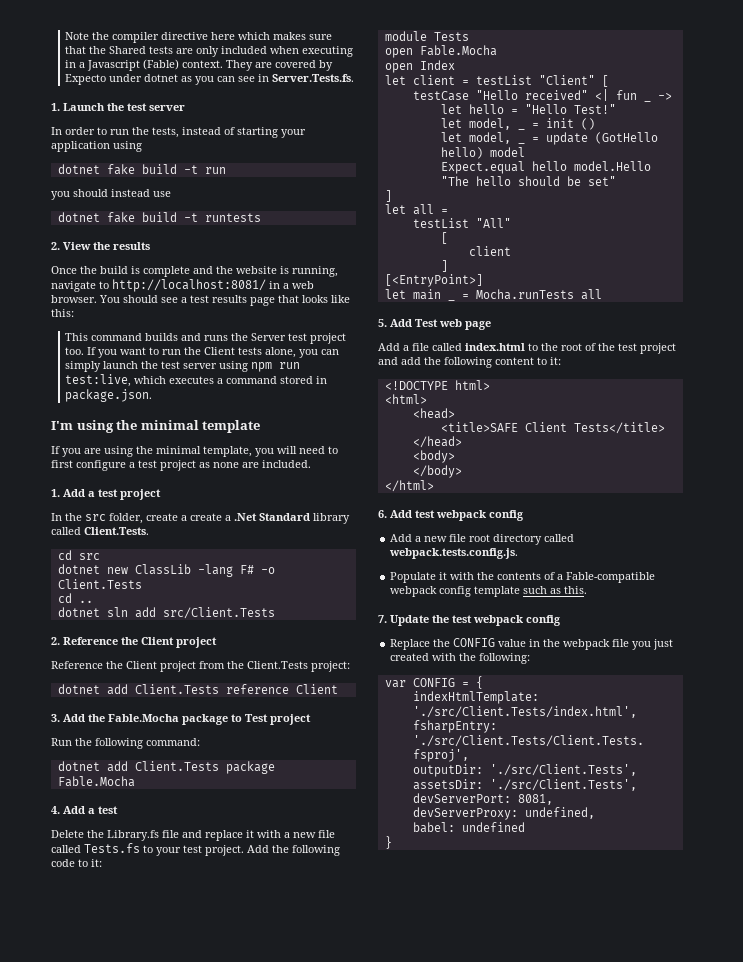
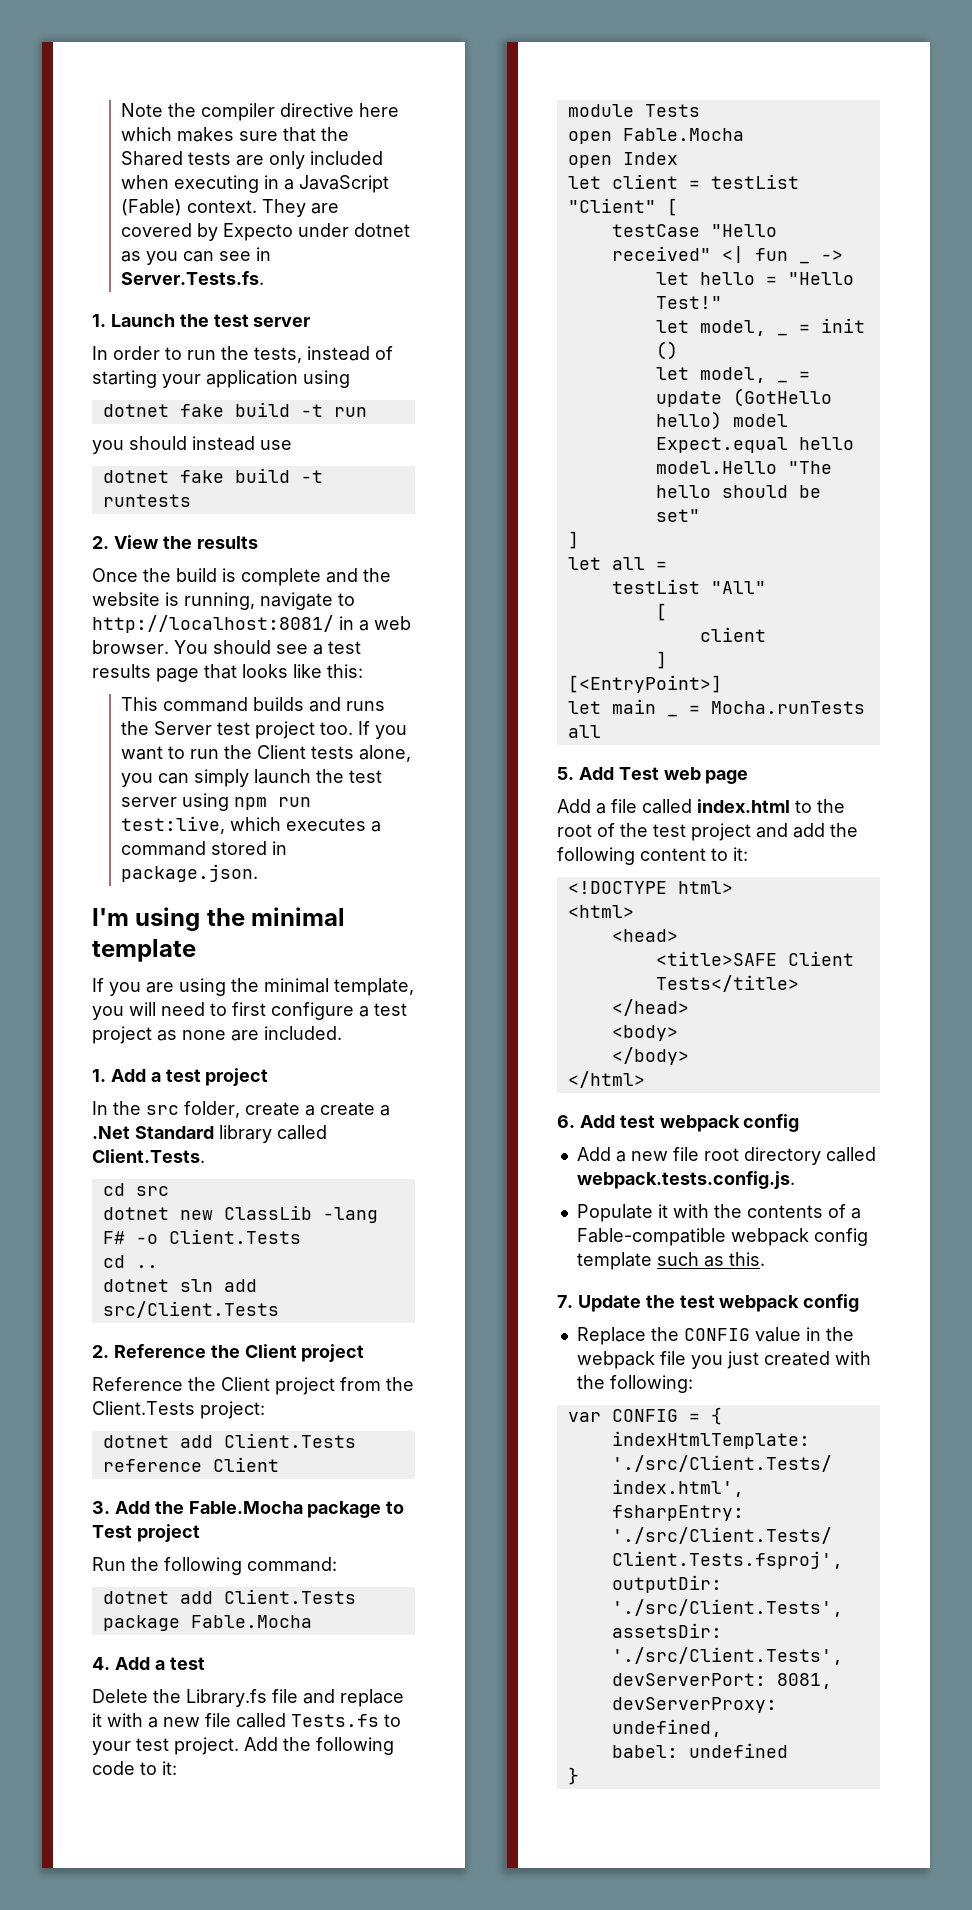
[87,60,141,71] Javascript -> [299,175,390,193] JavaScript

